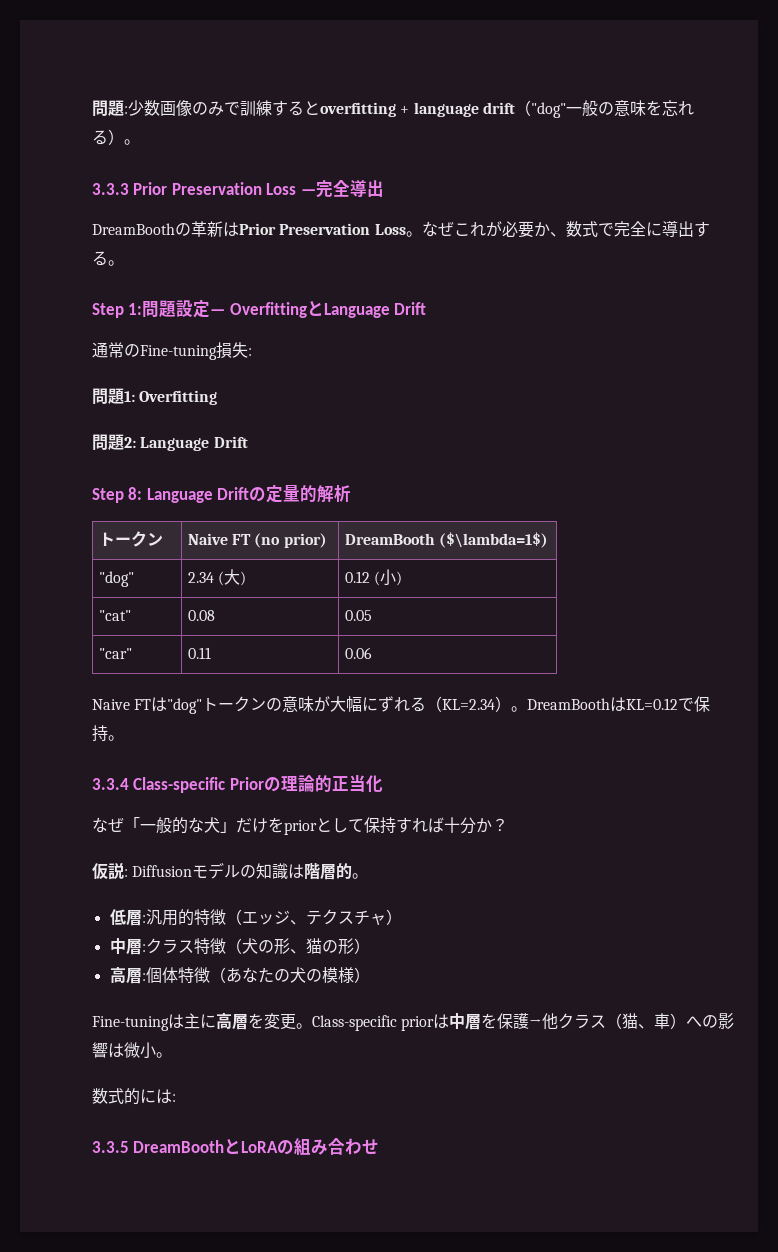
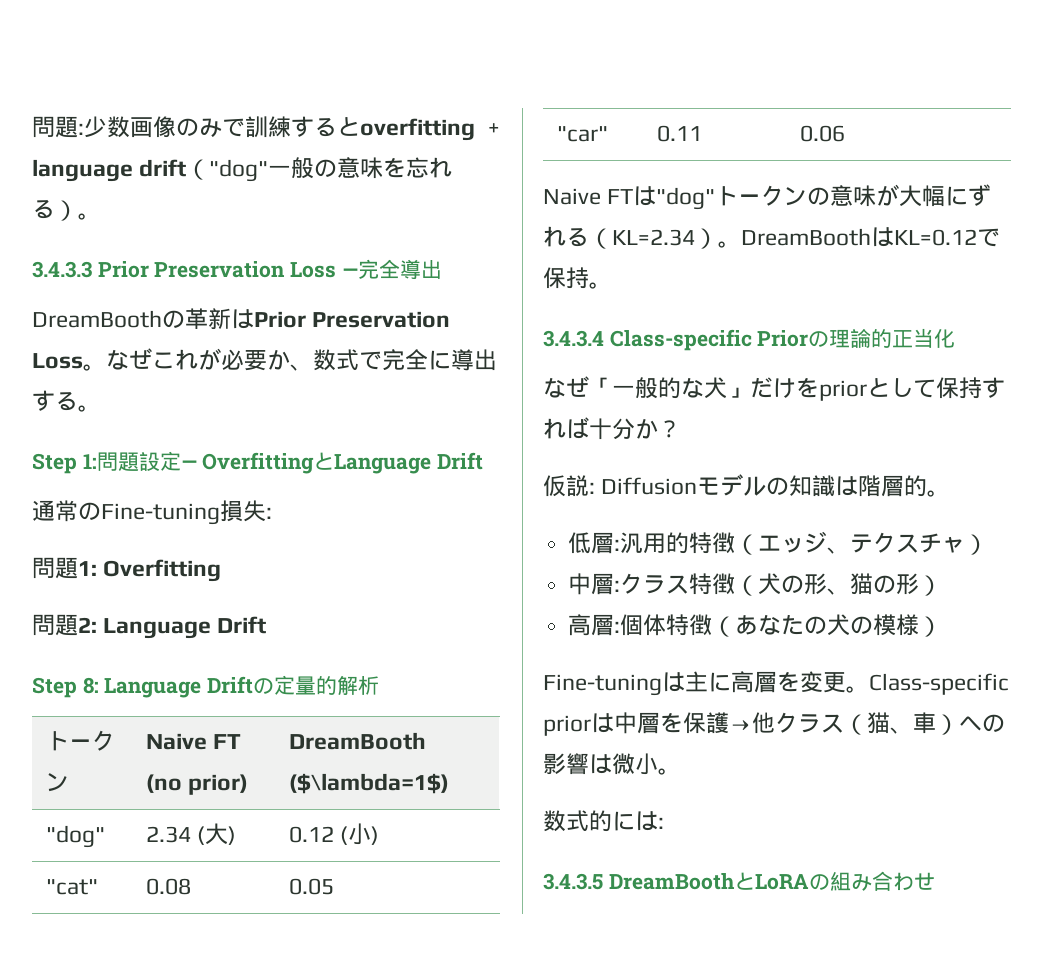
[92,183,129,195] 3.3.3 -> [32,261,92,278] 3.4.3.3
[92,778,129,790] 3.3.4 -> [543,330,604,347] 3.4.3.4
[92,1141,129,1153] 3.3.5 -> [543,873,603,890] 3.4.3.5

